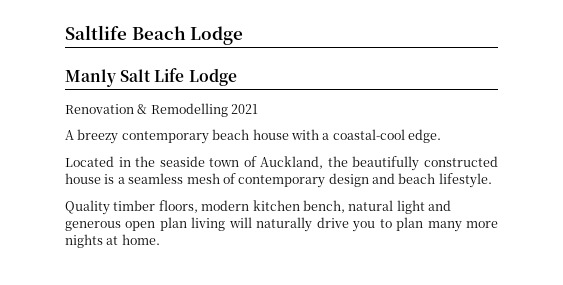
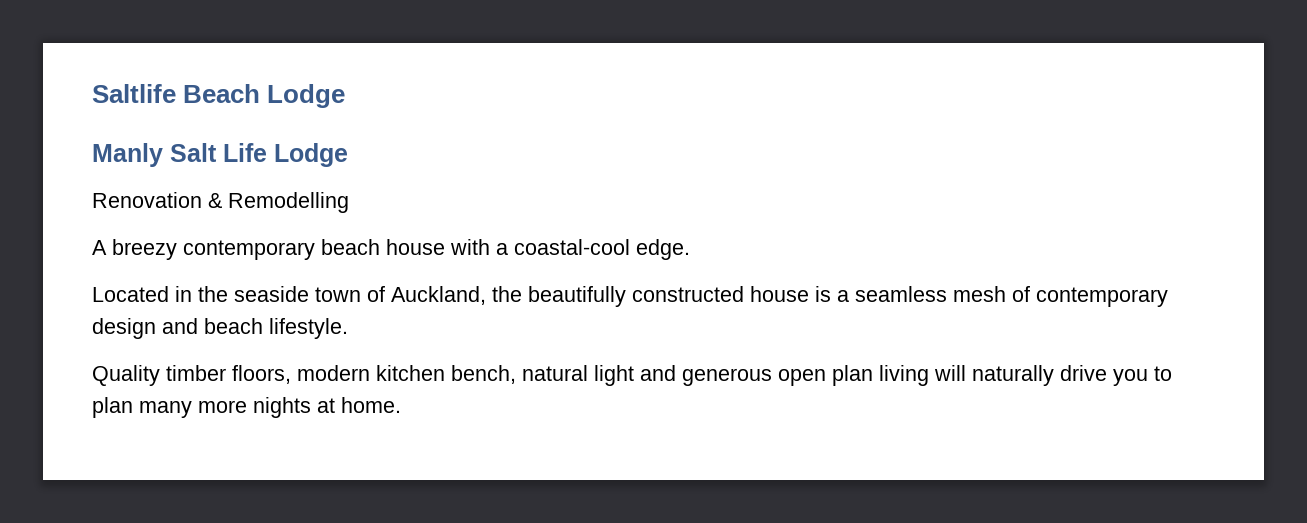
[231,104,259,114] 2021 -> (349, 202) none

